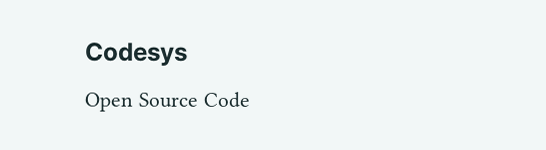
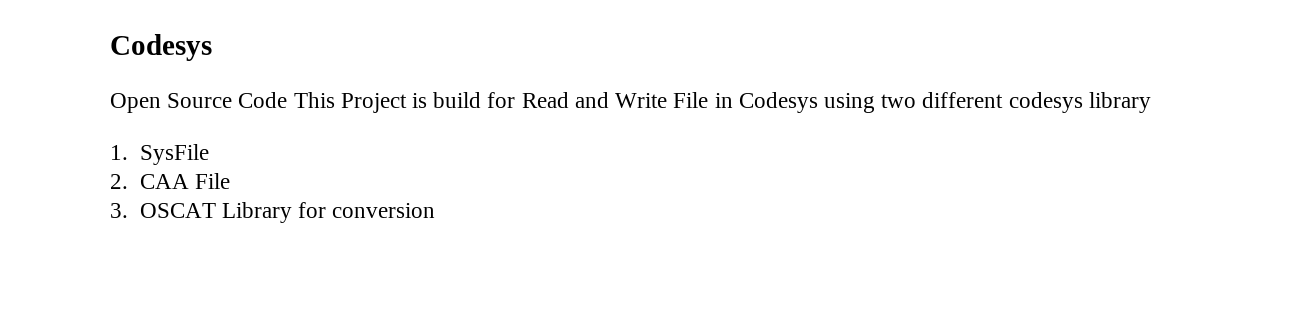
(250, 99) none -> [293,92,1151,113] [110,144,209,165] [110,173,230,189] [110,202,436,223] This Project is build for Read and Write File in Codesys using two different codesys library // 1. SysFile // 2. CAA File // 3. OSCAT Library for conversion

